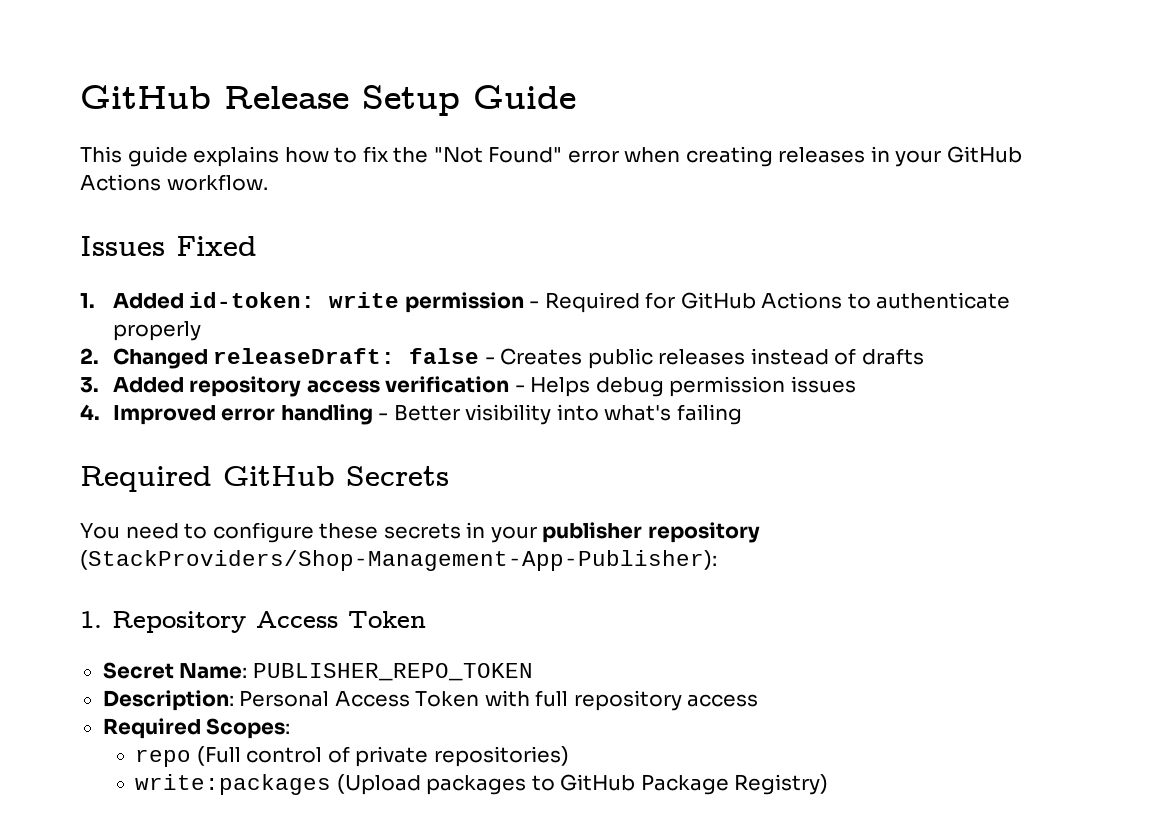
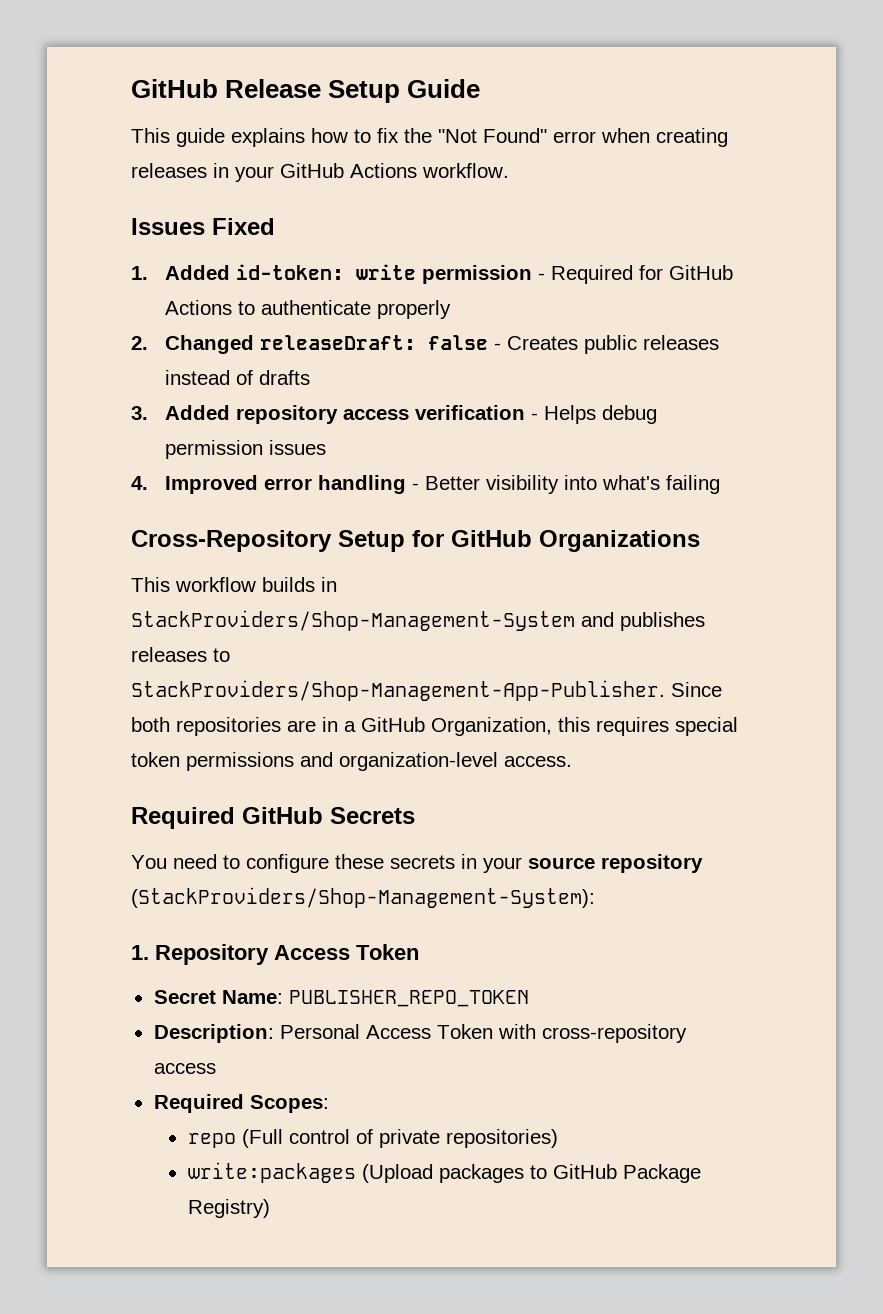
(742, 414) none -> [131,530,700,552] [131,577,337,592] [131,610,705,631] [131,647,230,662] [131,680,722,701] [131,717,738,736] [131,752,572,771] // Cross-Repository Setup for GitHub Organizations // This workflow builds in StackProviders/Shop-Management-System and publishes releases to StackProviders/Shop-Management-App-Publisher. Since both repositories are in a GitHub Organization, this requires special token permissions and organization-level access.
[542,522,760,543] [80,550,717,571] publisher repository (StackProviders/Shop-Management-App-Publisher): -> [528,854,703,873] [131,887,595,908] source repository (StackProviders/Shop-Management-System):
[535,690,682,711] full repository -> [541,1024,687,1043] cross-repository

